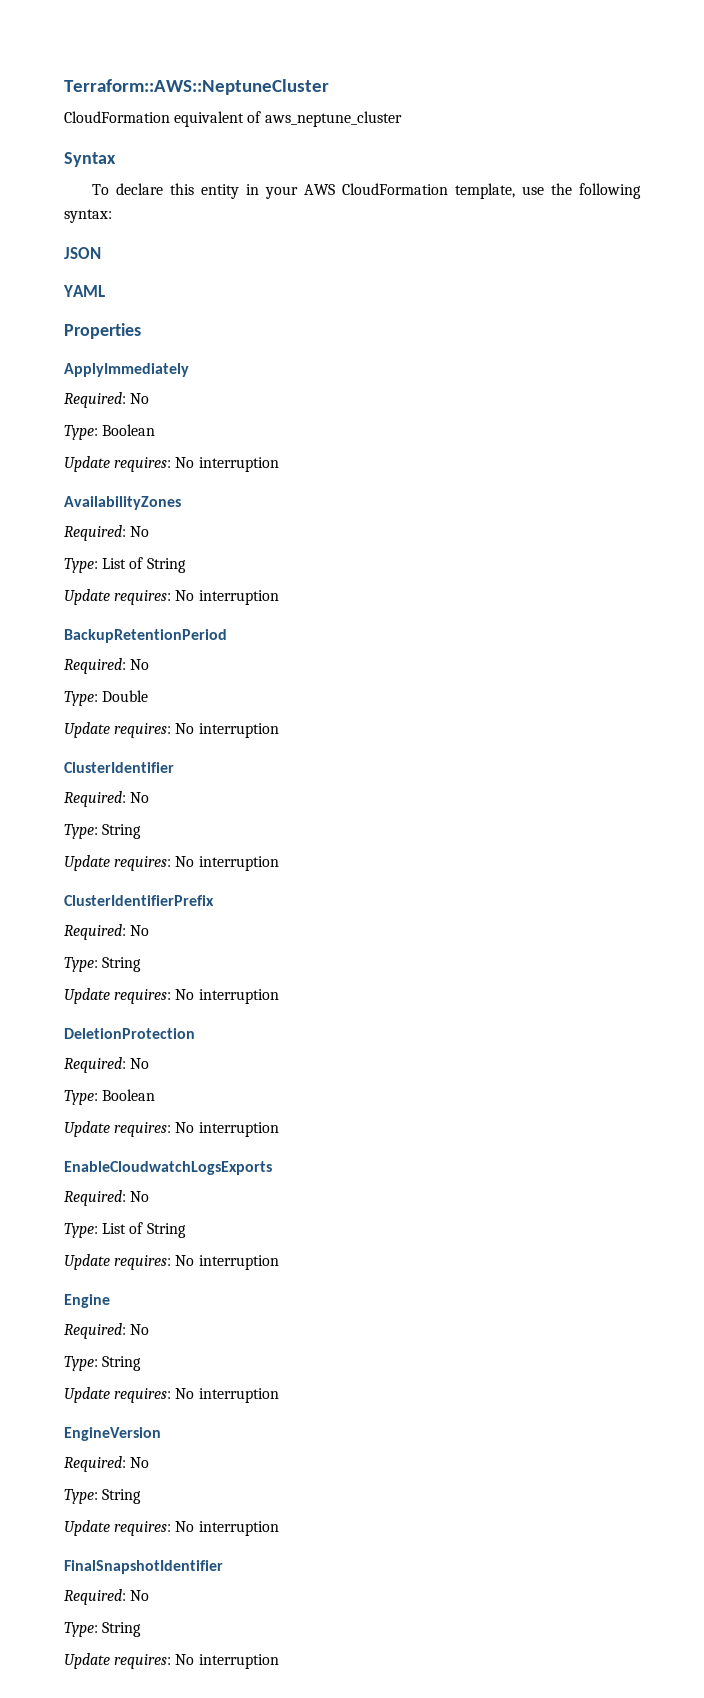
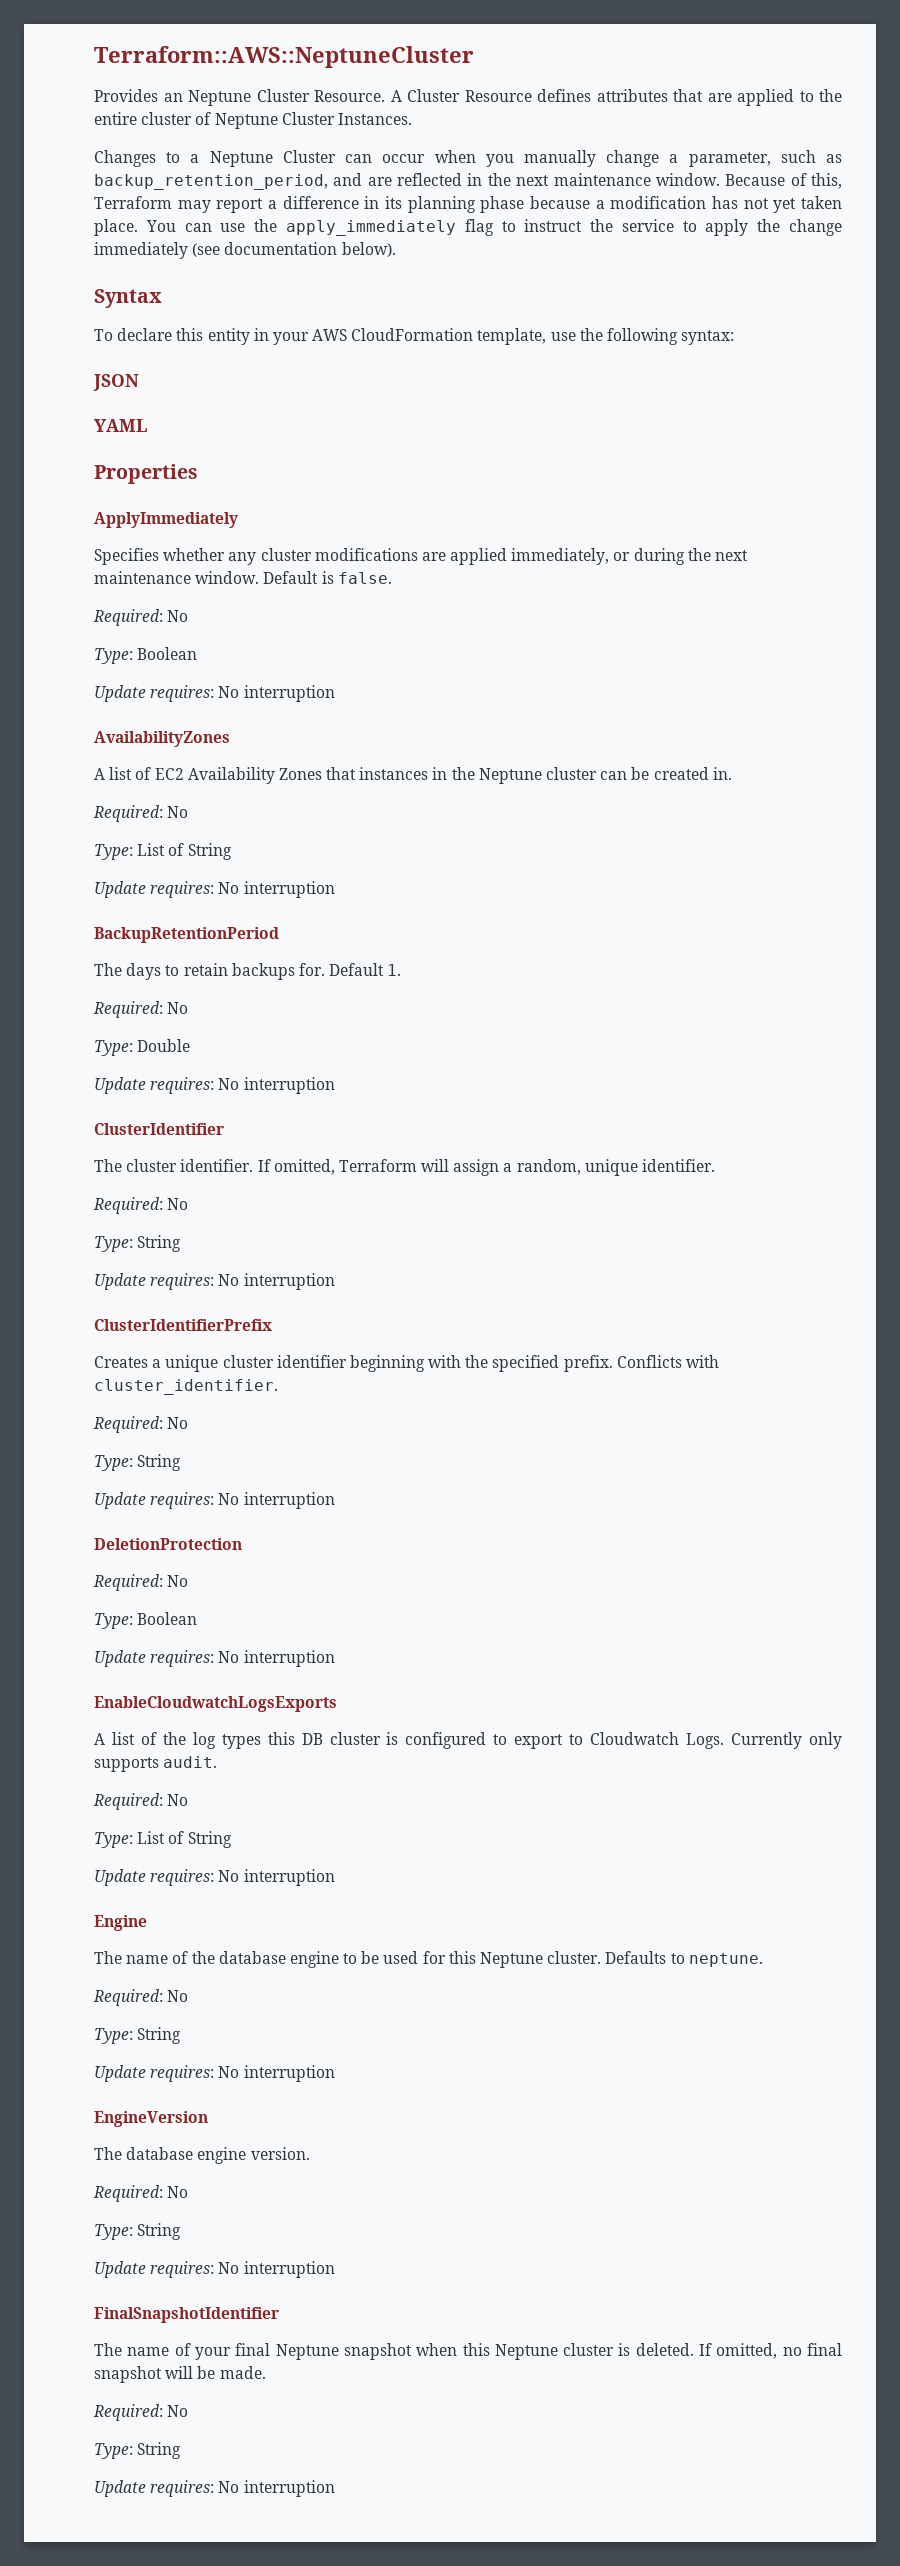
[64,111,402,127] CloudFormation equivalent of aws_neptune_cluster -> [94,89,842,106] [94,112,412,129] [94,150,842,167] [94,173,843,190] [94,196,842,213] [94,219,843,236] [94,242,396,259] Provides an Neptune Cluster Resource. A Cluster Resource defines attributes that are applied to the entire cluster of Neptune Cluster Instances. // Changes to a Neptune Cluster can occur when you manually change a parameter, such as backup_retention_period, and are reflected in the next maintenance window. Because of this, Terraform may report a difference in its planning phase because a modification has not yet taken place. You can use the apply_immediately flag to instruct the service to apply the change immediately (see documentation below).
(189, 370) none -> [94,548,749,565] [94,571,392,584] // Specifies whether any cluster modifications are applied immediately, or during the next maintenance window. Default is false.
(181, 503) none -> [94,767,732,784] // A list of EC2 Availability Zones that instances in the Neptune cluster can be created in.
(227, 636) none -> [94,963,402,980] // The days to retain backups for. Default 1.
(174, 767) none -> [94,1159,716,1176] // The cluster identifier. If omitted, Terraform will assign a random, unique identifier.
(214, 900) none -> [94,1355,720,1372] [94,1379,278,1395] // Creates a unique cluster identifier beginning with the specified prefix. Conflicts with cluster_identifier.
(272, 1168) none -> [94,1732,843,1749] [94,1756,218,1772] // A list of the log types this DB cluster is configured to export to Cloudwatch Logs. Currently only supports audit.
(110, 1301) none -> [94,1951,763,1968] // The name of the database engine to be used for this Neptune cluster. Defaults to neptune.
(161, 1434) none -> [94,2147,310,2164] // The database engine version.
(223, 1567) none -> [94,2343,842,2360] [94,2366,266,2383] // The name of your final Neptune snapshot when this Neptune cluster is deleted. If omitted, no final snapshot will be made.

